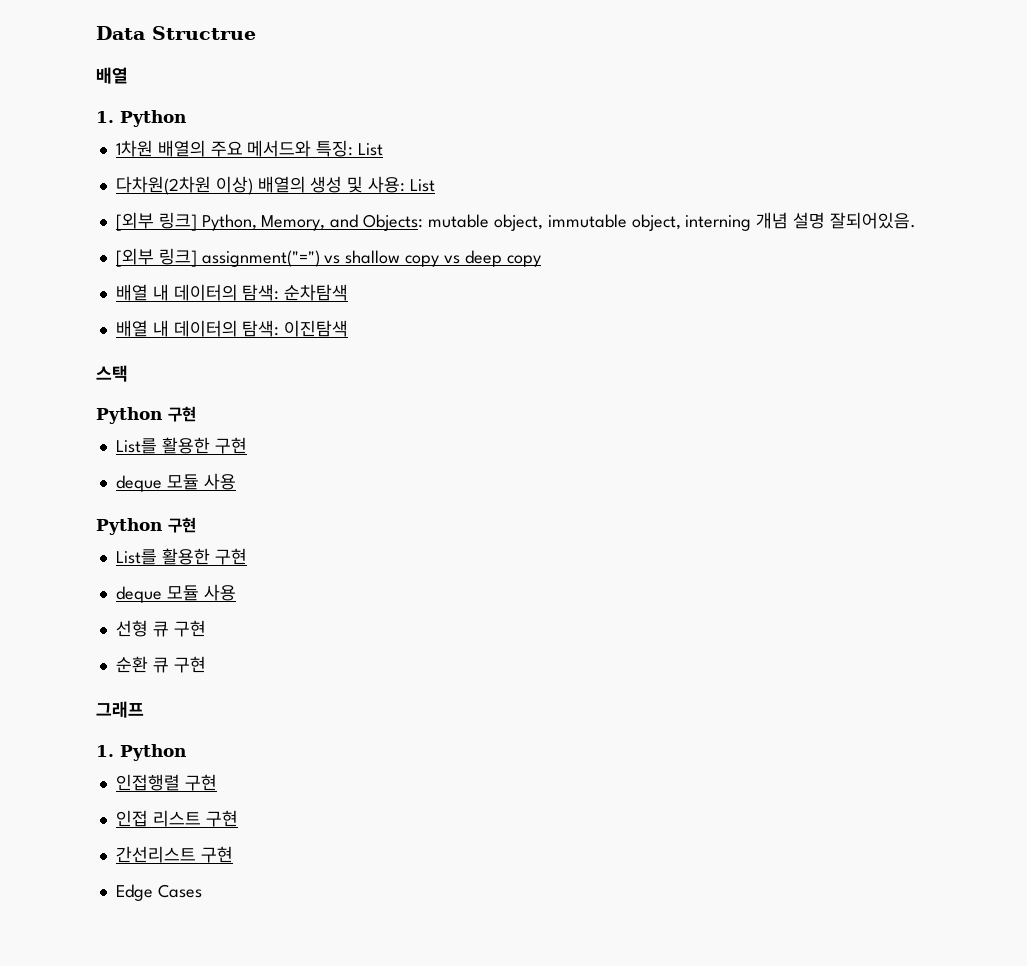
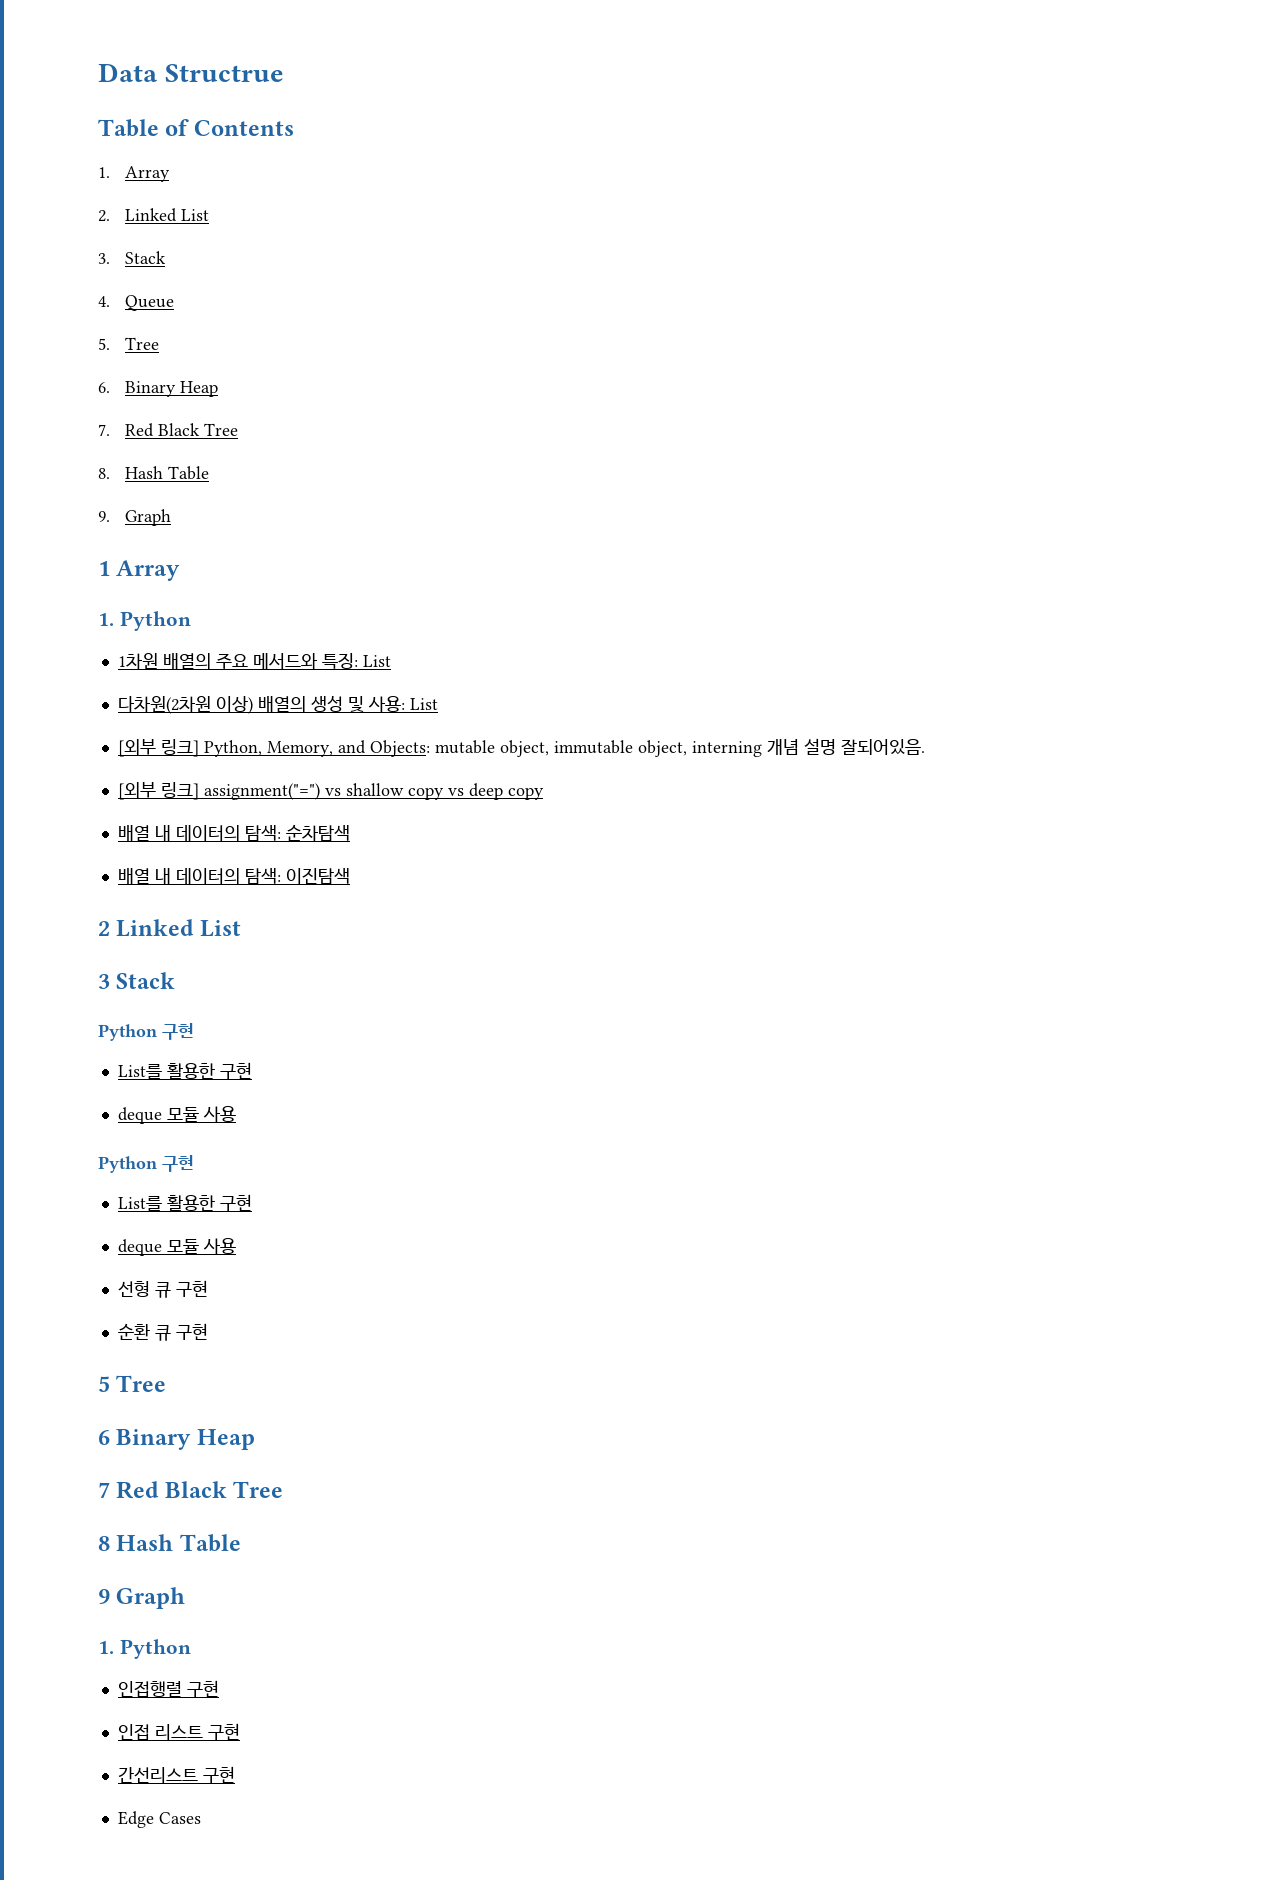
[96,67,128,84] 배열 -> [98,119,294,137] [98,166,171,182] [98,208,210,222] [98,251,167,264] [98,295,175,311] [98,337,160,350] [98,381,219,397] [98,423,239,437] [98,466,210,480] [98,509,172,526] [98,560,181,581] Table of Contents // 1. Array // 2. Linked List // 3. Stack // 4. Queue // 5. Tree // 6. Binary Heap // 7. Red Black Tree // 8. Hash Table // 9. Graph // 1 Array
[96,365,128,382] 스택 -> [98,919,241,937] [98,972,176,989] 2 Linked List // 3 Stack
[96,701,144,718] 그래프 -> [98,1375,167,1392] [98,1429,255,1450] [98,1481,284,1499] [98,1534,241,1552] [98,1587,186,1609] 5 Tree // 6 Binary Heap // 7 Red Black Tree // 8 Hash Table // 9 Graph

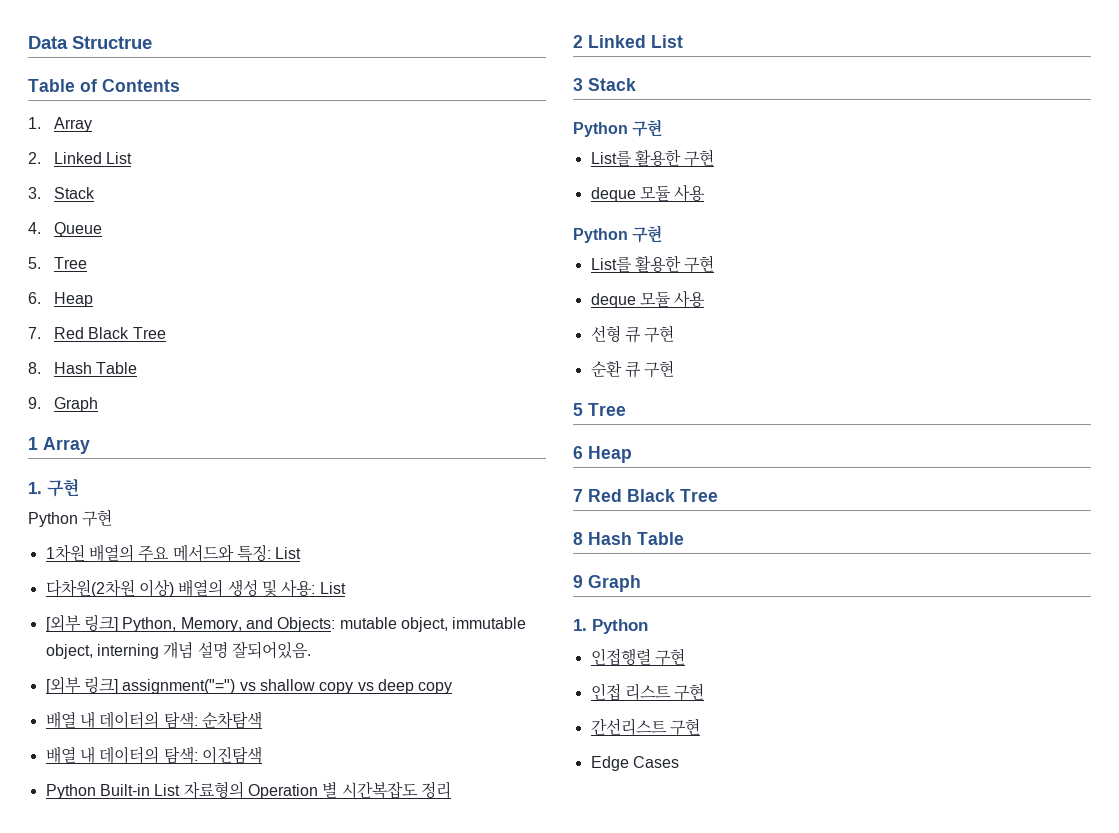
[125,381,177,397] Binary -> (41, 298) none
[119,611,191,631] Python -> [47,478,79,497] [28,509,113,527] 구현 // Python 구현
(350, 876) none -> [45,781,451,799] // Python Built-in List 자료형의 Operation 별 시간복잡도 정리
[116,1429,192,1450] Binary -> (583, 452) none

